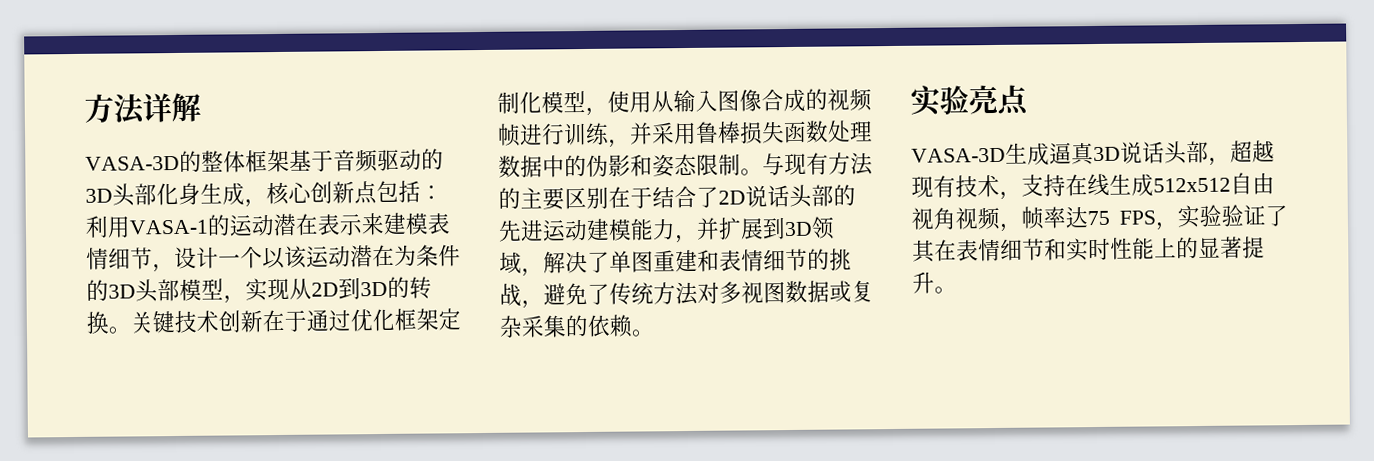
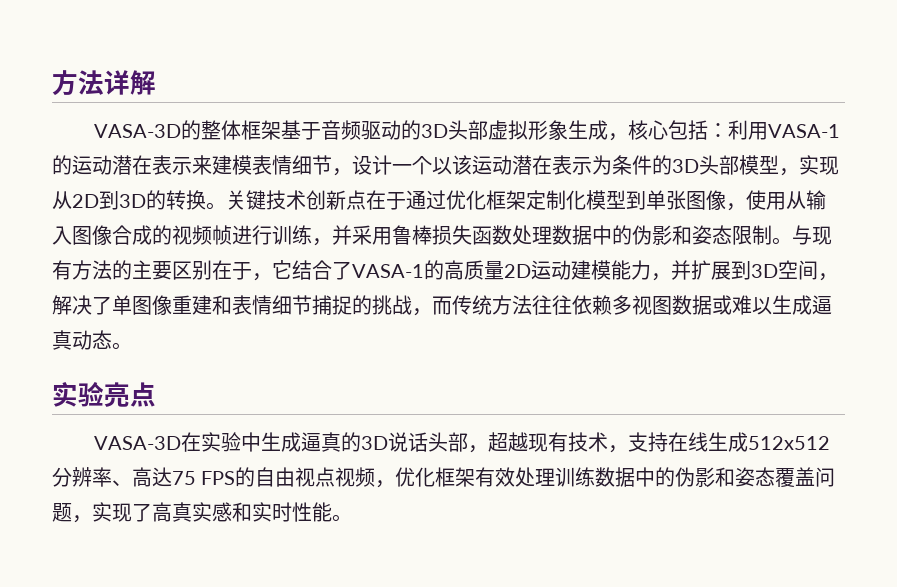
[156,182,201,206] 化身 -> [488,120,569,140] 虚拟形象
[310,181,377,205] 创新点 -> (669, 130) none
(395, 256) none -> [552,155,592,175] 表示
(263, 321) none -> [346,190,366,210] 点
(586, 101) none -> [626,190,726,210] 到单张图像
[652,184,856,209] [498,219,544,242] 结合了2D说话头部的先进 -> [252,260,531,281] ，它结合了VASA-1的高质量2D
[811,216,835,240] [499,251,522,274] 领域 -> [778,260,818,280] 空间
(654, 261) none -> [152,295,172,315] 像
(808, 260) none -> [312,295,352,316] 捕捉
[543,282,610,306] 避免了 -> [432,296,452,315] 而
[697,281,720,304] 对 -> [532,295,612,315] 往往依赖
[851,280,874,303] [499,314,633,338] 复杂采集的依赖 -> [732,295,832,315] [52,330,112,350] 难以生成逼真动态
[1005,142,1094,166] 生成逼真 -> [181,432,362,452] 在实验中生成逼真的
[1230,172,1275,195] [911,204,1288,232] [912,236,1265,263] [912,271,935,294] 自由视角视频，帧率达75 FPS，实验验证了其在表情细节和实时性能上的显著提升 -> [52,467,836,488] [52,502,332,523] 分辨率、高达75 FPS的自由视点视频，优化框架有效处理训练数据中的伪影和姿态覆盖问题，实现了高真实感和实时性能

